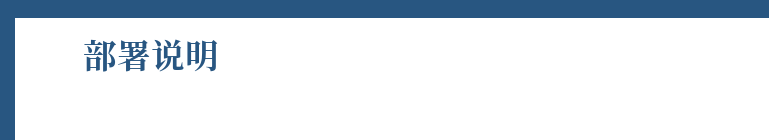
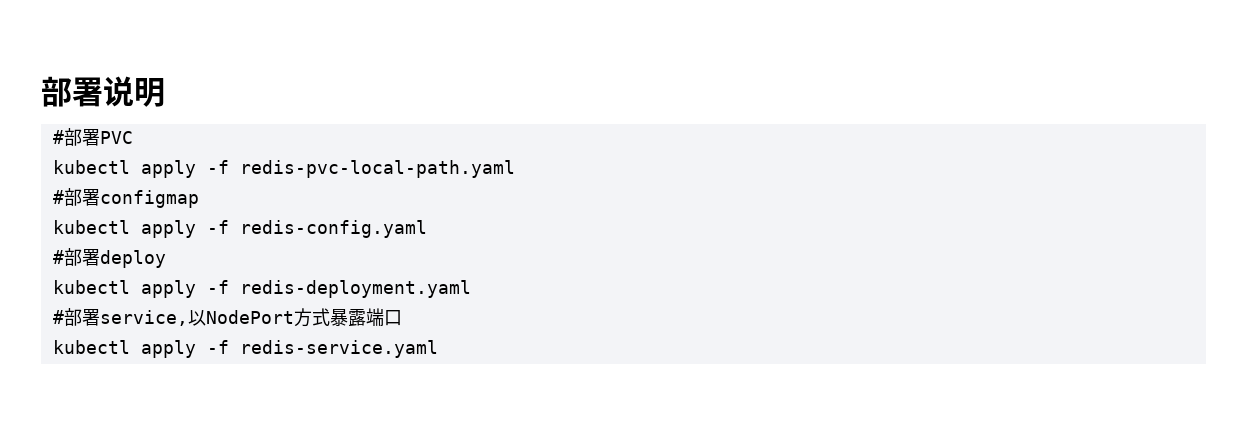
(219, 56) none -> [53,128,133,146] [53,160,515,178] [53,188,199,208] [53,220,427,238] [53,248,166,268] [53,280,471,298] [53,308,402,327] [53,340,438,358] // #部署PVC // kubectl apply -f redis-pvc-local-path.yaml // #部署configmap // kubectl apply -f redis-config.yaml // #部署deploy // kubectl apply -f redis-deployment.yaml // #部署service,以NodePort方式暴露端口 // kubectl apply -f redis-service.yaml

